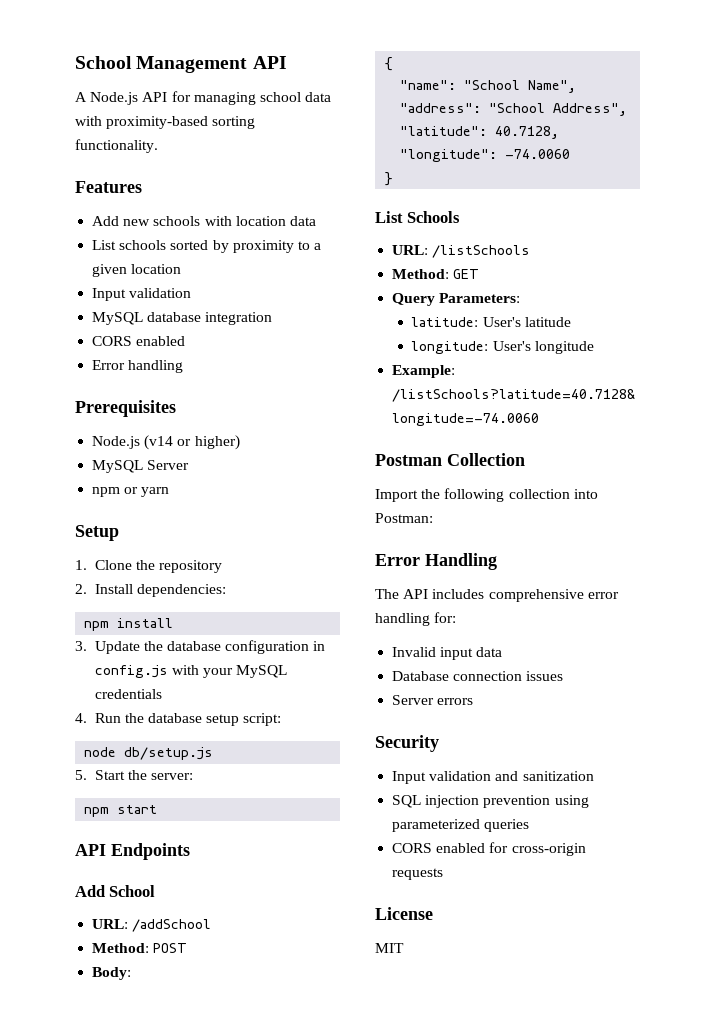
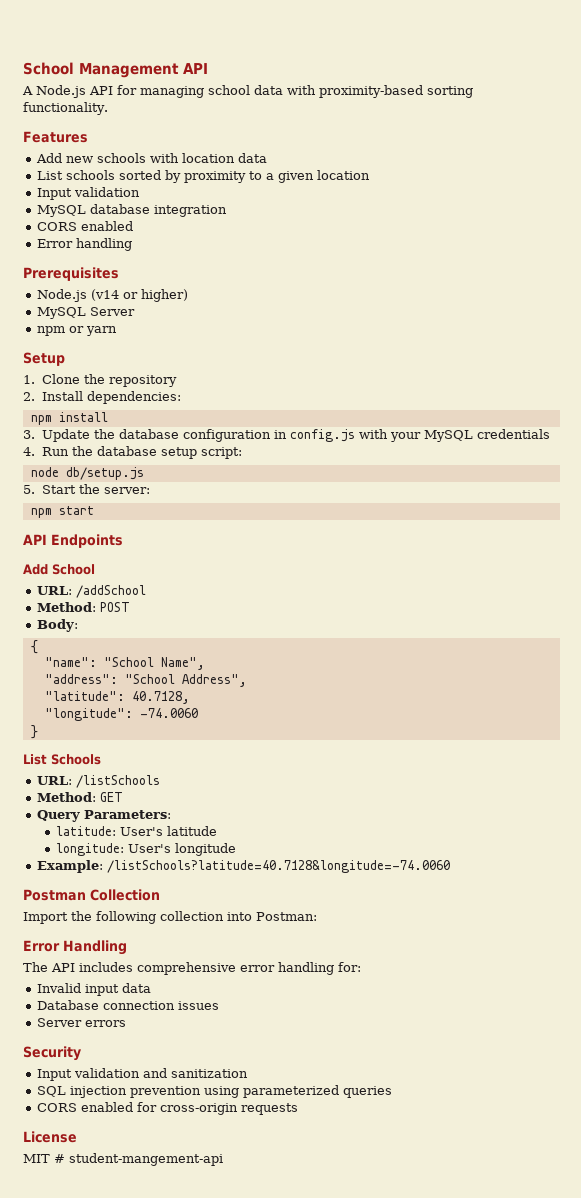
(404, 948) none -> [54,1153,223,1166] # student-mangement-api

